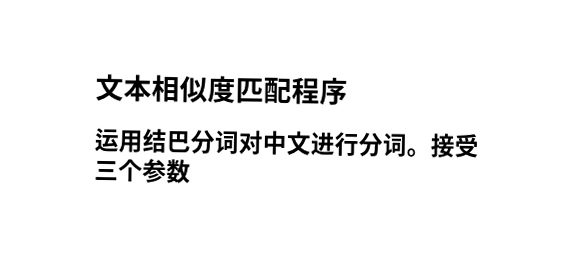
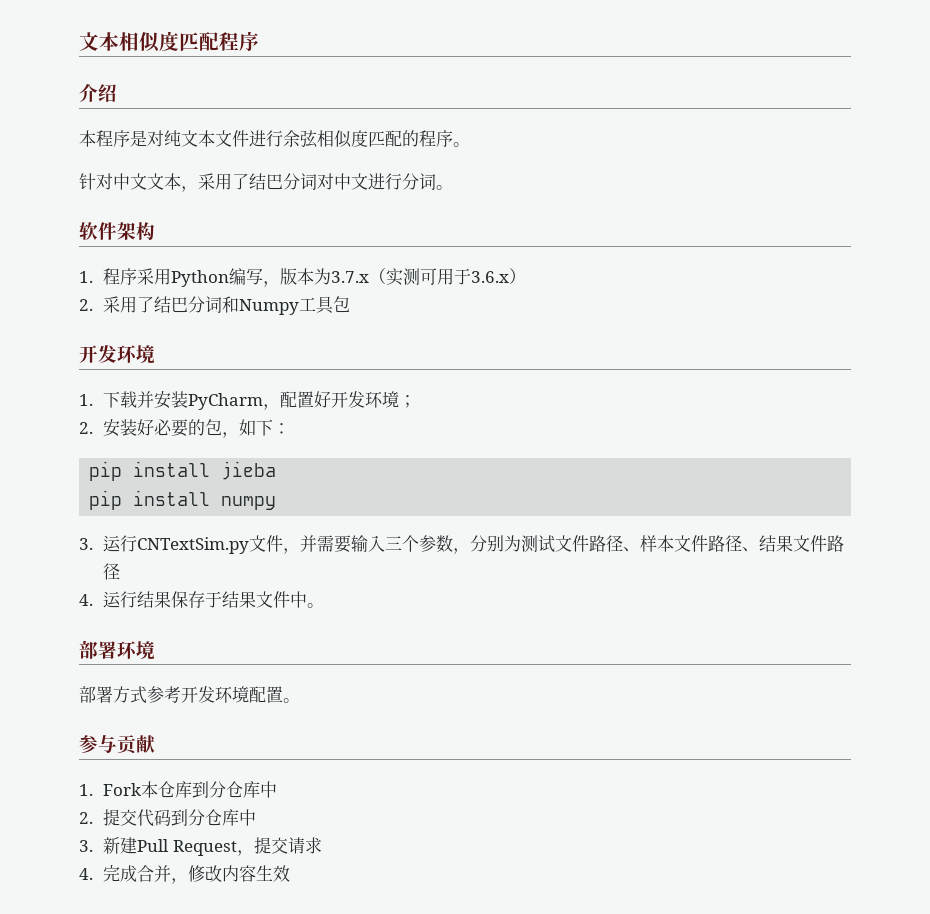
[94,127,144,153] 运用 -> [79,84,117,102] [79,130,470,148] [79,173,249,192] 介绍 // 本程序是对纯文本文件进行余弦相似度匹配的程序。 // 针对中文文本，采用了
[430,133,480,159] [94,158,191,184] 接受三个参数 -> [79,222,155,240] [79,268,527,287] [79,296,351,315] [79,345,155,364] [79,391,417,410] [79,419,291,438] [89,461,277,481] [89,490,277,510] [79,535,845,554] [103,563,121,580] [79,591,325,608] [79,640,155,660] [79,686,300,704] [79,735,156,755] [79,781,278,798] [79,809,257,827] [79,837,322,856] [79,865,291,884] // 软件架构 // 1.程序采用Python编写，版本为3.7.x（实测可用于3.6.x） // 2.采用了结巴分词和Numpy工具包 // 开发环境 // 1.下载并安装PyCharm，配置好开发环境； // 2.安装好必要的包，如下： // pip install jieba // pip install numpy // 3.运行CNTextSim.py文件，并需要输入三个参数，分别为测试文件路径、样本文件路径、结果文件路径 // 4.运行结果保存于结果文件中。 // 部署环境 // 部署方式参考开发环境配置。 // 参与贡献 // 1. Fork本仓库到分仓库中 // 2.提交代码到分仓库中 // 3.新建Pull Request，提交请求 // 4.完成合并，修改内容生效

